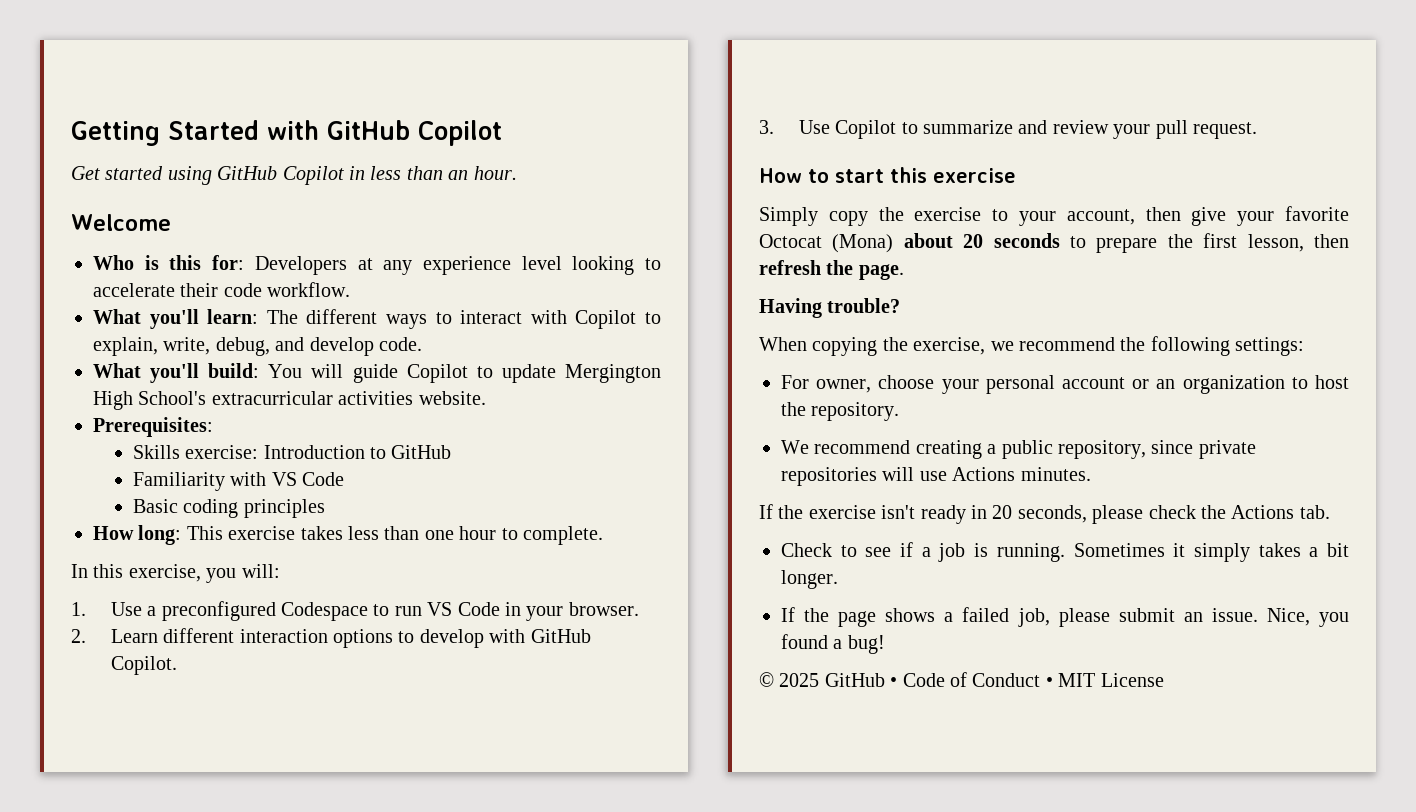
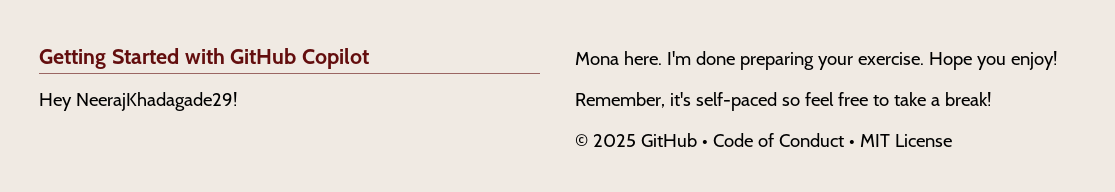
[71,166,517,185] [71,214,171,231] [93,255,661,275] [93,282,351,297] [93,309,662,329] [93,337,422,356] [93,363,661,383] [93,391,486,410] [93,417,213,437] [132,445,452,459] [132,472,345,491] [132,499,325,518] [93,525,603,545] [71,564,280,583] [71,601,639,621] [71,628,591,648] [110,656,177,675] [759,120,1258,139] [759,167,1016,183] [759,206,1349,226] [759,233,1349,253] [759,260,904,280] [759,298,901,318] [759,336,1305,356] [781,375,1349,394] [781,402,900,421] [781,440,1256,459] [781,467,1091,486] [759,504,1330,524] [781,542,1349,562] [781,570,838,589] [781,607,1349,627] [781,634,885,654] Get started using GitHub Copilot in less than an hour. // Welcome // Who is this for: Developers at any experience level looking to accelerate their code workflow. // What you'll learn: The different ways to interact with Copilot to explain, write, debug, and develop code. // What you'll build: You will guide Copilot to update Mergington High School's extracurricular activities website. // Prerequisites: // Skills exercise: Introduction to GitHub // Familiarity with VS Code // Basic coding principles // How long: This exercise takes less than one hour to complete. // In this exercise, you will: // 1. Use a preconfigured Codespace to run VS Code in your browser. // 2. Learn different interaction options to develop with GitHub Copilot. // 3. Use Copilot to summarize and review your pull request. // How to start this exercise // Simply copy the exercise to your account, then give your favorite Octocat (Mona) about 20 seconds to prepare the first lesson, then refresh the page. // Having trouble? // When copying the exercise, we recommend the following settings: // For owner, choose your personal account or an organization to host the repository. // We recommend creating a public repository, since private repositories will use Actions minutes. // If the exercise isn't ready in 20 seconds, please check the Actions tab. // Check to see if a job is running. Sometimes it simply takes a bit longer. // If the page shows a failed job, please submit an issue. Nice, you found a bug! -> [39,92,237,111] [575,51,1057,70] [575,92,991,111] Hey NeerajKhadagade29! // Mona here. I'm done preparing your exercise. Hope you enjoy! // Remember, it's self-paced so feel free to take a break!

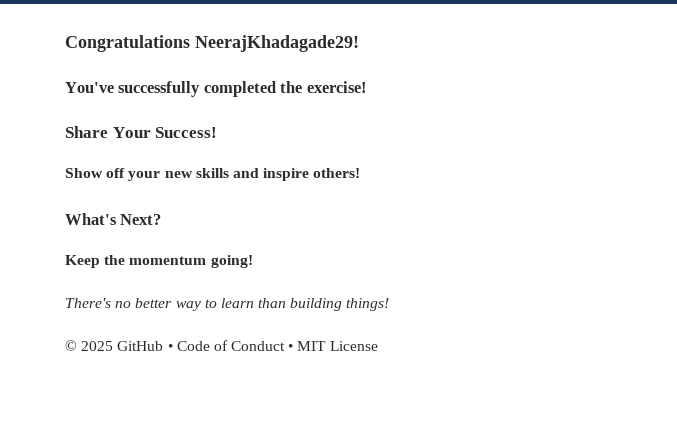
[39,48,370,69] [39,92,237,111] [575,51,1057,70] [575,92,991,111] Getting Started with GitHub Copilot // Hey NeerajKhadagade29! // Mona here. I'm done preparing your exercise. Hope you enjoy! // Remember, it's self-paced so feel free to take a break! -> [65,35,359,52] [65,81,367,97] [65,126,218,138] [65,168,361,181] [65,213,162,225] [65,255,253,268] [65,298,390,311] Congratulations NeerajKhadagade29! // You've successfully completed the exercise! // Share Your Success! // Show off your new skills and inspire others! // What's Next? // Keep the momentum going! // There's no better way to learn than building things!

